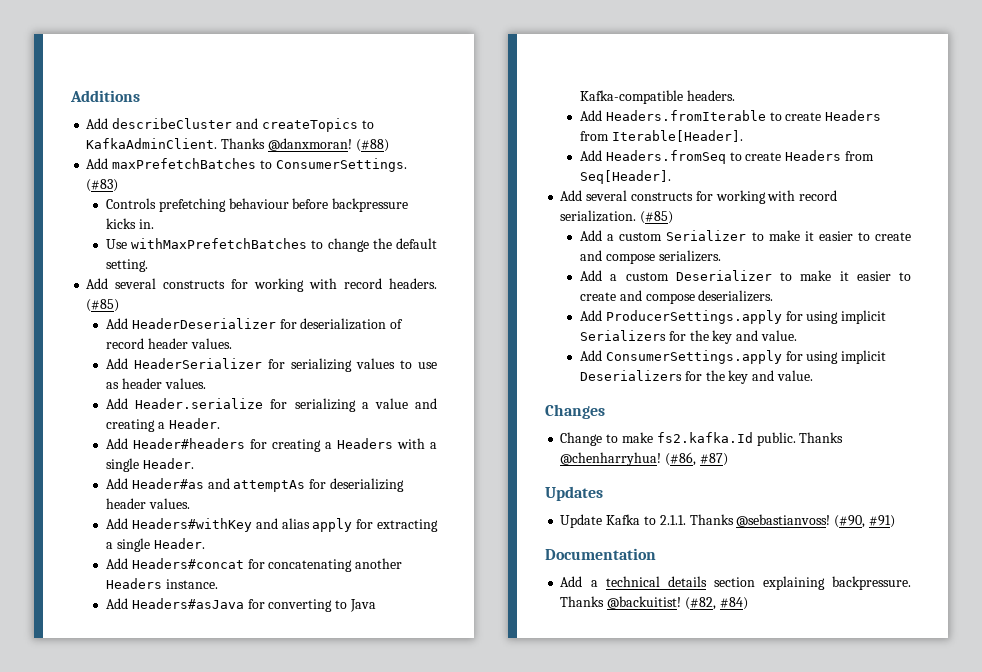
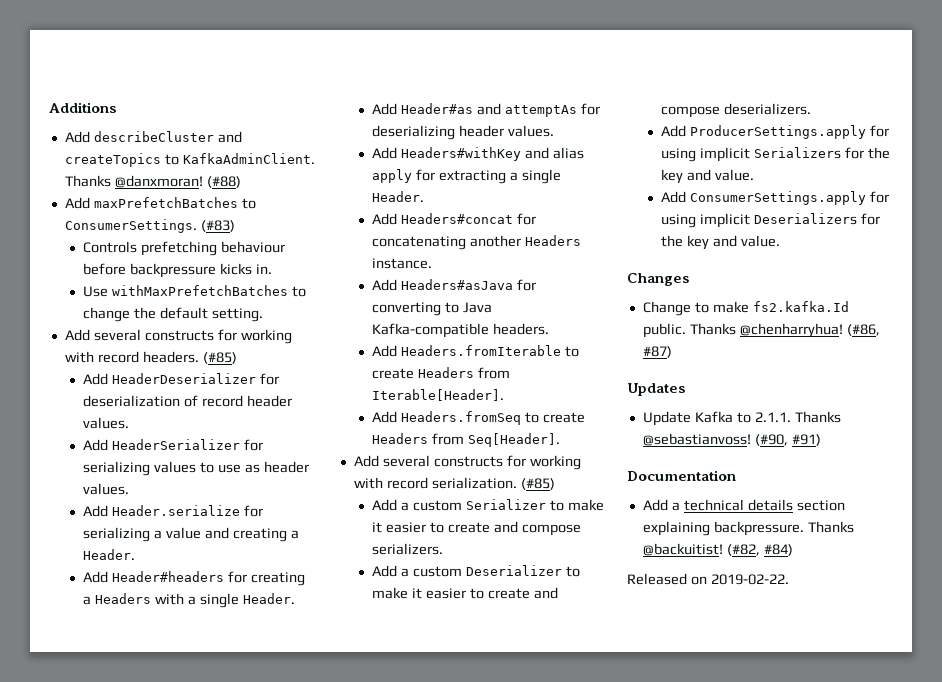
(748, 603) none -> [627,573,789,585] // Released on 2019-02-22.

